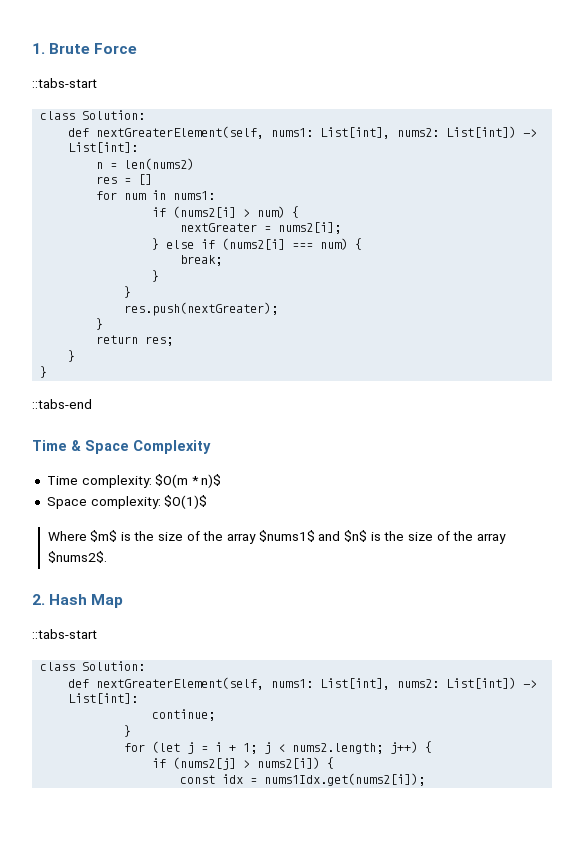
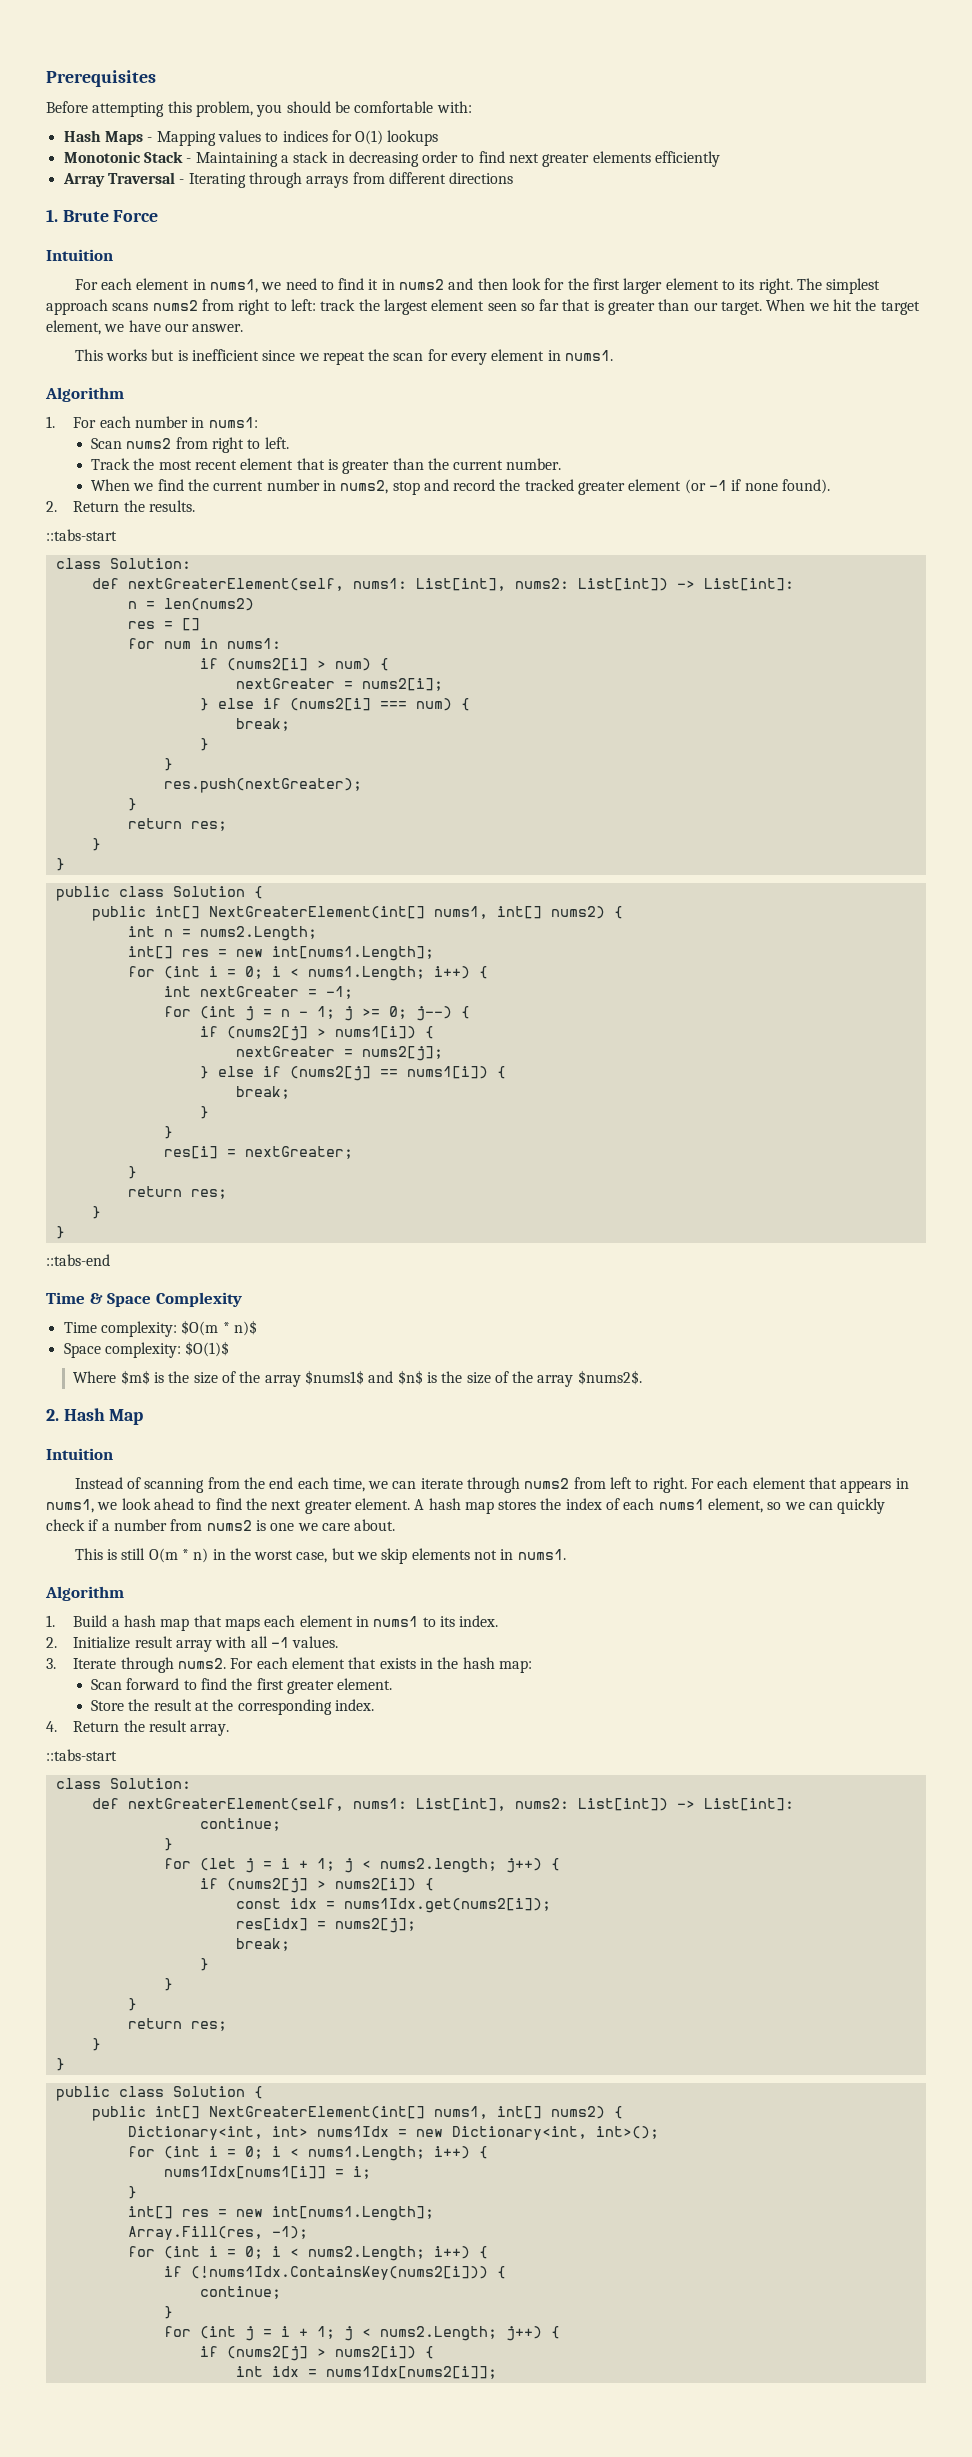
[32,43,138,54] 1. Brute Force -> [46,70,156,87] [46,101,472,117] [63,130,439,146] [63,151,721,167] [62,172,514,188] [46,209,159,222] [46,249,113,261] [74,278,881,294] [46,299,920,315] [46,320,244,335] [74,349,614,365] [45,387,124,402] [46,416,258,428] [90,437,289,453] [90,458,562,474] [90,479,831,495] [46,500,195,512] Prerequisites // Before attempting this problem, you should be comfortable with: // Hash Maps - Mapping values to indices for O(1) lookups // Monotonic Stack - Maintaining a stack in decreasing order to find next greater elements efficiently // Array Traversal - Iterating through arrays from different directions // 1. Brute Force // Intuition // For each element in nums1, we need to find it in nums2 and then look for the first larger element to its right. The simplest approach scans nums2 from right to left: track the largest element seen so far that is greater than our target. When we hit the target element, we have our answer. // This works but is inefficient since we repeat the scan for every element in nums1. // Algorithm // 1. For each number in nums1: // Scan nums2 from right to left. // Track the most recent element that is greater than the current number. // When we find the current number in nums2, stop and record the tracked greater element (or -1 if none found). // 2. Return the results.
(48, 372) none -> [55,886,263,901] [91,906,623,921] [127,926,317,941] [127,946,434,961] [127,966,488,981] [163,986,353,999] [163,1006,470,1021] [199,1026,434,1041] [235,1046,443,1061] [199,1066,506,1081] [235,1086,290,1099] [199,1106,209,1119] [163,1126,173,1139] [163,1146,353,1159] [127,1166,137,1179] [127,1186,227,1199] [91,1206,101,1219] [55,1226,65,1239] // public class Solution { // public int[] NextGreaterElement(int[] nums1, int[] nums2) { // int n = nums2.Length; // int[] res = new int[nums1.Length]; // for (int i = 0; i < nums1.Length; i++) { // int nextGreater = -1; // for (int j = n - 1; j >= 0; j--) { // if (nums2[j] > nums1[i]) { // nextGreater = nums2[j]; // } else if (nums2[j] == nums1[i]) { // break; // } // } // res[i] = nextGreater; // } // return res; // } // }
(124, 601) none -> [46,1448,113,1460] [74,1477,909,1493] [46,1498,886,1514] [46,1519,396,1531] [74,1548,566,1564] [45,1586,124,1601] [46,1615,499,1631] [46,1636,339,1652] [46,1657,532,1673] [90,1678,393,1694] [90,1699,374,1715] [46,1720,230,1736] // Intuition // Instead of scanning from the end each time, we can iterate through nums2 from left to right. For each element that appears in nums1, we look ahead to find the next greater element. A hash map stores the index of each nums1 element, so we can quickly check if a number from nums2 is one we care about. // This is still O(m * n) in the worst case, but we skip elements not in nums1. // Algorithm // 1. Build a hash map that maps each element in nums1 to its index. // 2. Initialize result array with all -1 values. // 3. Iterate through nums2. For each element that exists in the hash map: // Scan forward to find the first greater element. // Store the result at the corresponding index. // 4. Return the result array.
(426, 779) none -> [235,1918,416,1933] [235,1938,290,1951] [199,1958,209,1971] [163,1978,173,1991] [127,1998,137,2011] [127,2018,227,2031] [91,2038,101,2051] [55,2058,65,2071] [55,2086,263,2101] [91,2106,623,2121] [127,2126,659,2140] [127,2146,488,2161] [163,2166,371,2179] [127,2186,137,2199] [127,2206,434,2221] [127,2226,308,2240] [127,2246,488,2261] [163,2266,506,2280] [199,2286,281,2299] [163,2306,173,2319] [163,2326,560,2341] [199,2346,434,2361] [235,2366,497,2379] // res[idx] = nums2[j]; // break; // } // } // } // return res; // } // } // public class Solution { // public int[] NextGreaterElement(int[] nums1, int[] nums2) { // Dictionary<int, int> nums1Idx = new Dictionary<int, int>(); // for (int i = 0; i < nums1.Length; i++) { // nums1Idx[nums1[i]] = i; // } // int[] res = new int[nums1.Length]; // Array.Fill(res, -1); // for (int i = 0; i < nums2.Length; i++) { // if (!nums1Idx.ContainsKey(nums2[i])) { // continue; // } // for (int j = i + 1; j < nums2.Length; j++) { // if (nums2[j] > nums2[i]) { // int idx = nums1Idx[nums2[i]];

